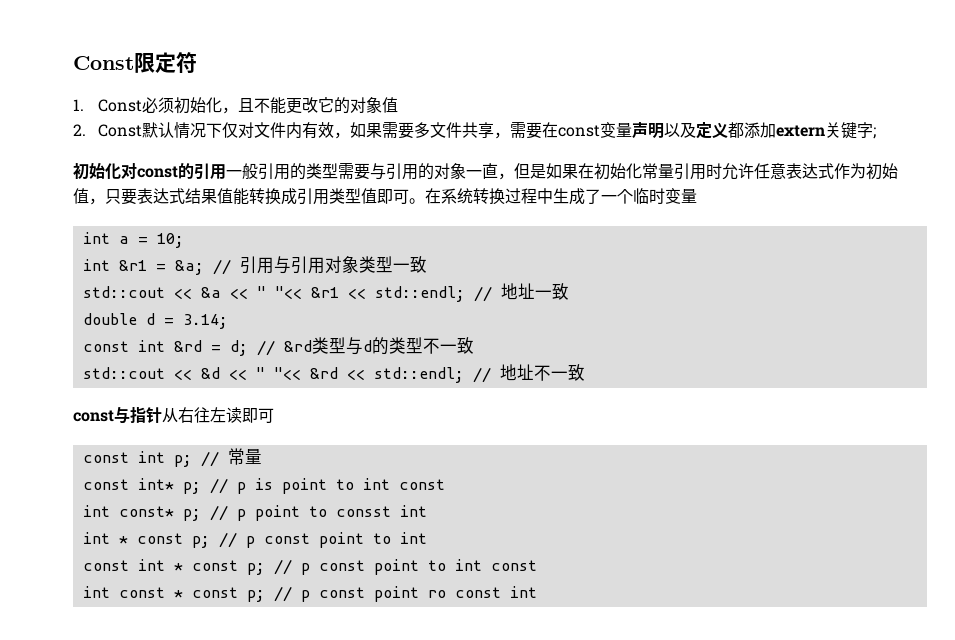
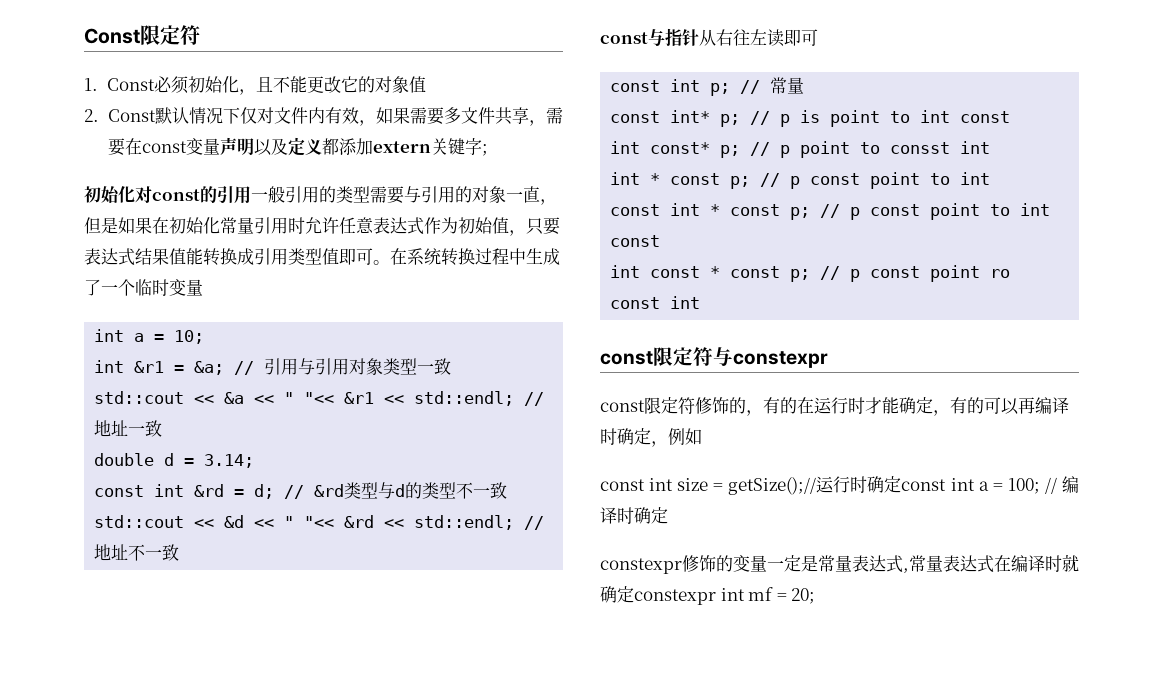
(537, 592) none -> [600,347,828,368] [600,397,1069,416] [600,428,702,447] [600,476,1079,495] [600,507,668,524] [600,554,1079,574] [600,586,816,605] // const限定符与constexpr // const限定符修饰的，有的在运行时才能确定，有的可以再编译时确定，例如 // const int size = getSize();//运行时确定const int a = 100; // 编译时确定 // constexpr修饰的变量一定是常量表达式,常量表达式在编译时就确定constexpr int mf = 20;

